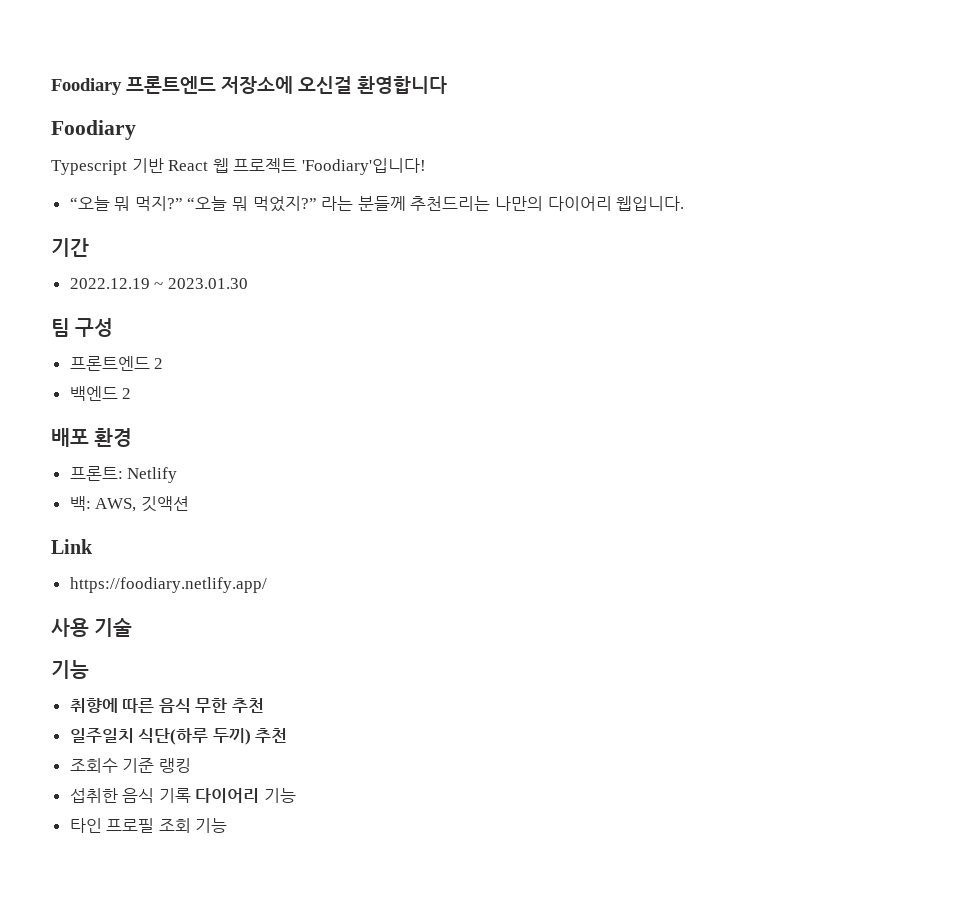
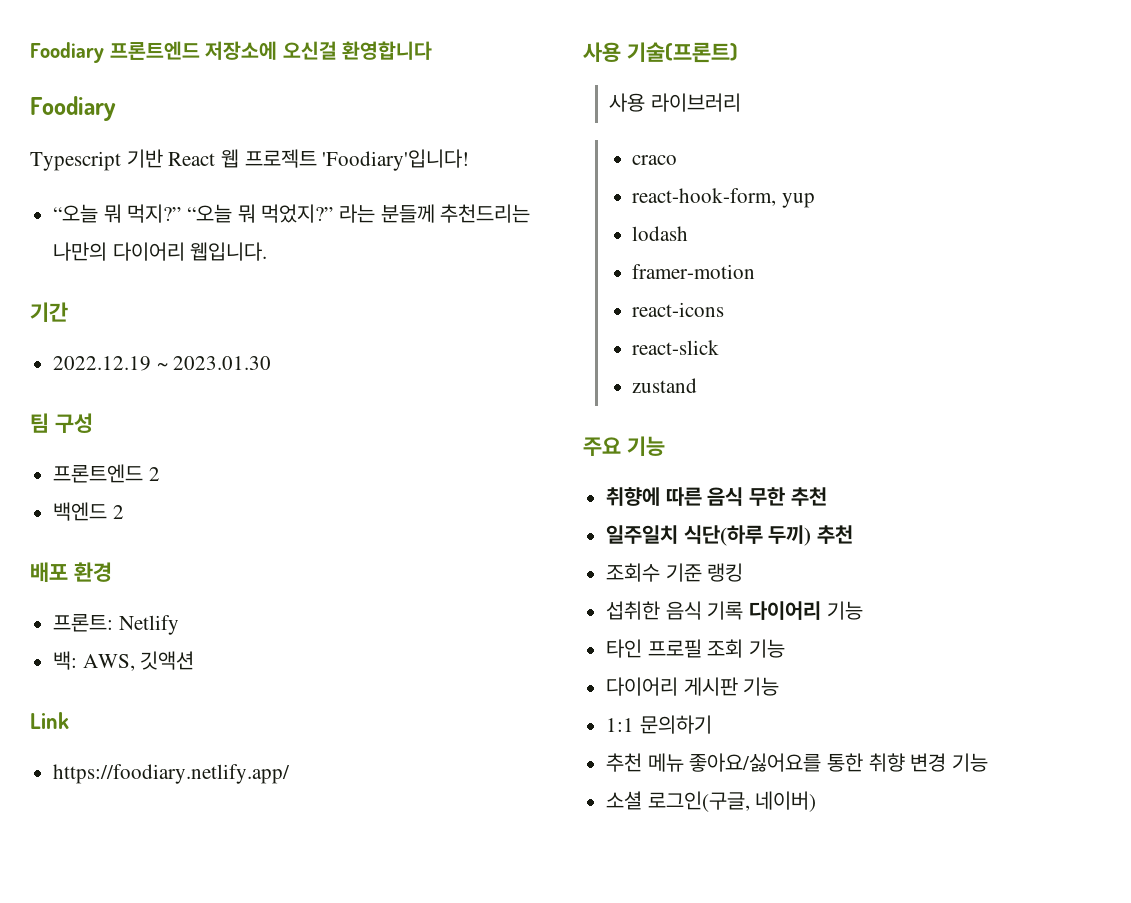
[94,618,133,637] 기술 // -> [626,42,738,63] [609,93,741,112] [632,155,678,165] [632,188,816,208] [632,226,689,241] [632,264,756,279] [632,302,725,317] [632,340,720,355] [632,378,698,393] [583,437,621,456] 기술(프론트) // 사용 라이브러리 // craco // react-hook-form, yup // lodash // framer-motion // react-icons // react-slick // zustand // 주요
(228, 825) none -> [606,677,780,696] [606,715,712,734] [606,753,989,772] [606,791,817,812] // 다이어리 게시판 기능 // 1:1 문의하기 // 추천 메뉴 좋아요/싫어요를 통한 취향 변경 기능 // 소셜 로그인(구글, 네이버)

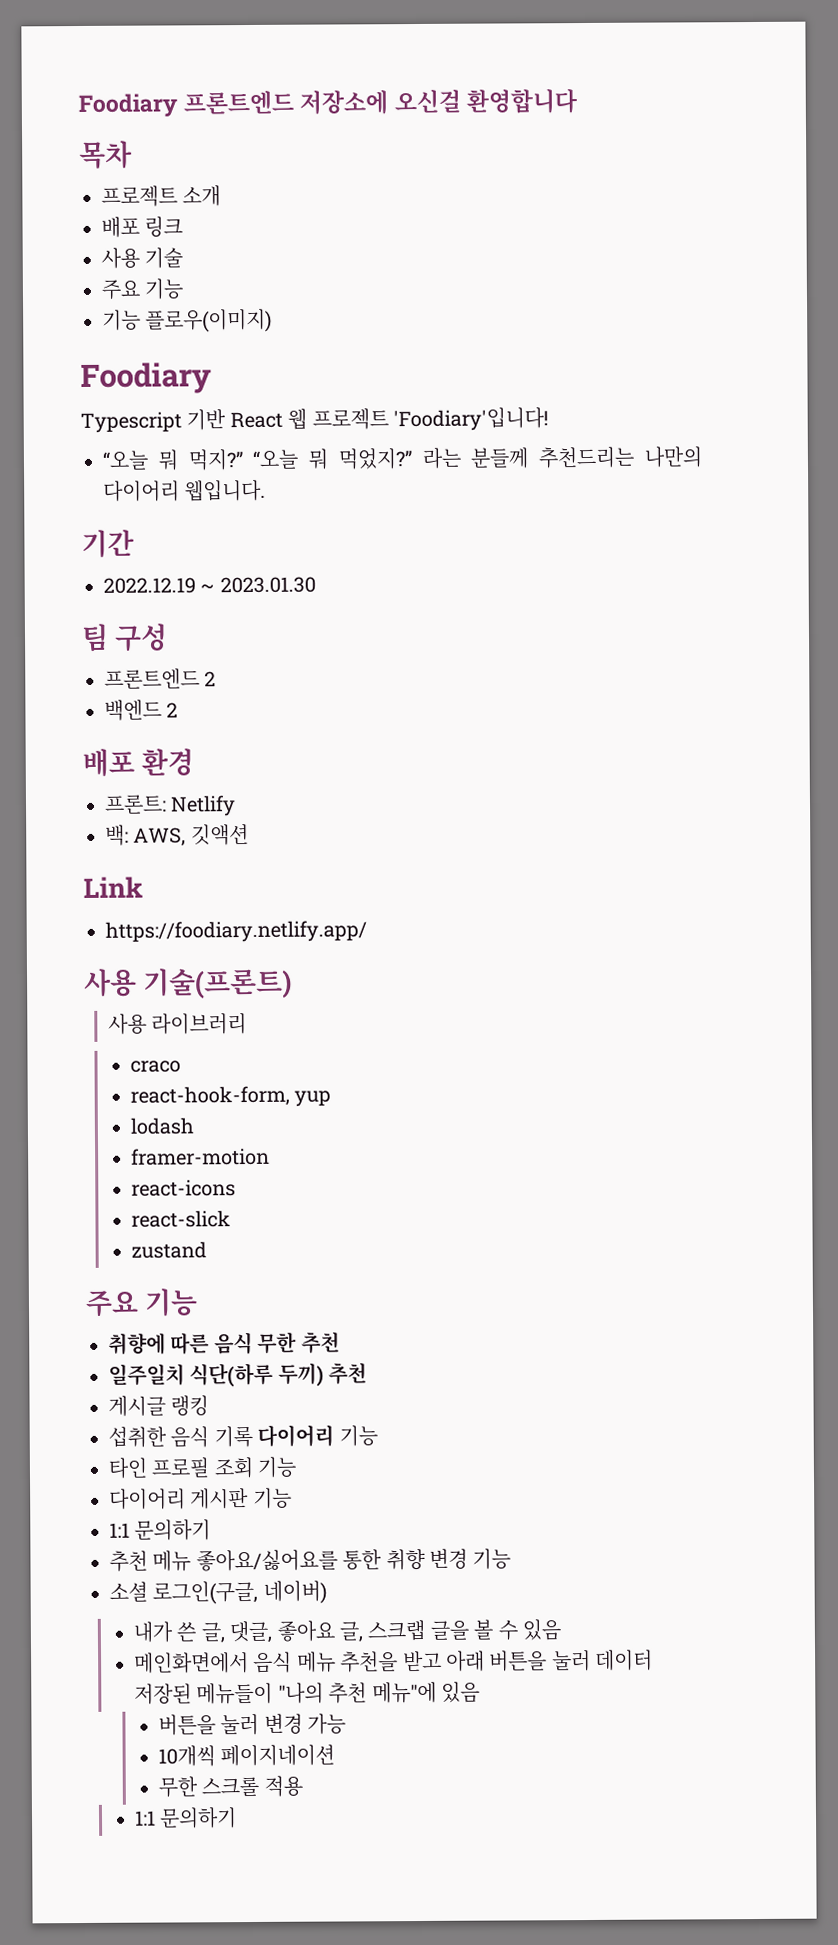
(433, 50) none -> [79,140,133,170] [101,185,222,207] [101,216,184,238] [101,247,184,269] [101,278,185,300] [102,308,273,333] // 목차 // 프로젝트 소개 // 배포 링크 // 사용 기술 // 주요 기능 // 기능 플로우(이미지)
[606,563,702,582] 조회수 기준 -> [108,1395,166,1417] 게시글
(817, 801) none -> [132,1619,561,1644] [133,1649,654,1674] [133,1681,480,1705] [157,1713,347,1736] [157,1744,336,1767] [157,1775,303,1798] [133,1807,238,1829] // 내가 쓴 글, 댓글, 좋아요 글, 스크랩 글을 볼 수 있음 // 메인화면에서 음식 메뉴 추천을 받고 아래 버튼을 눌러 데이터 저장된 메뉴들이 "나의 추천 메뉴"에 있음 // 버튼을 눌러 변경 가능 // 10개씩 페이지네이션 // 무한 스크롤 적용 // 1:1 문의하기

